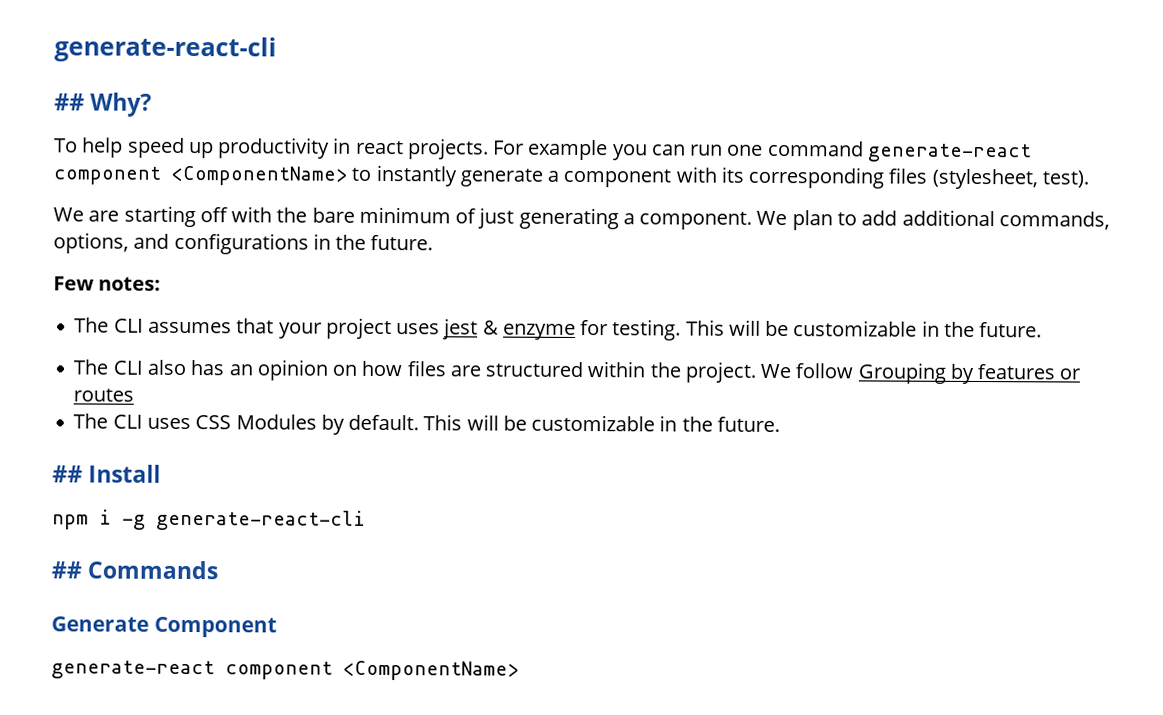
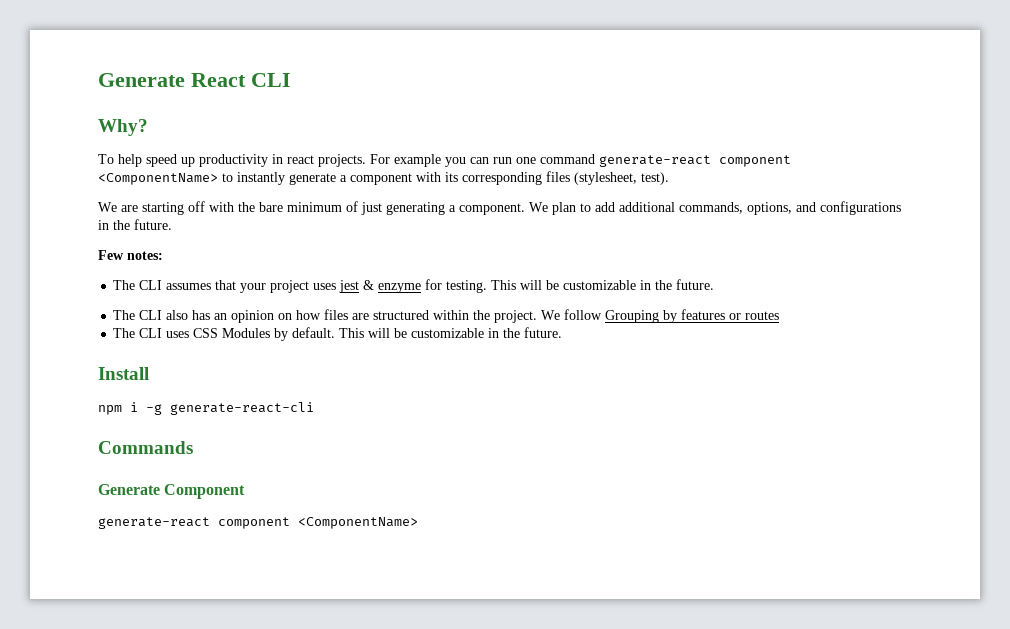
[54,36,277,63] [54,93,85,111] generate-react-cli // ## -> [98,73,291,87] Generate React CLI //
[52,465,83,483] ## -> (563, 332) none
[51,561,82,579] ## -> (314, 408) none

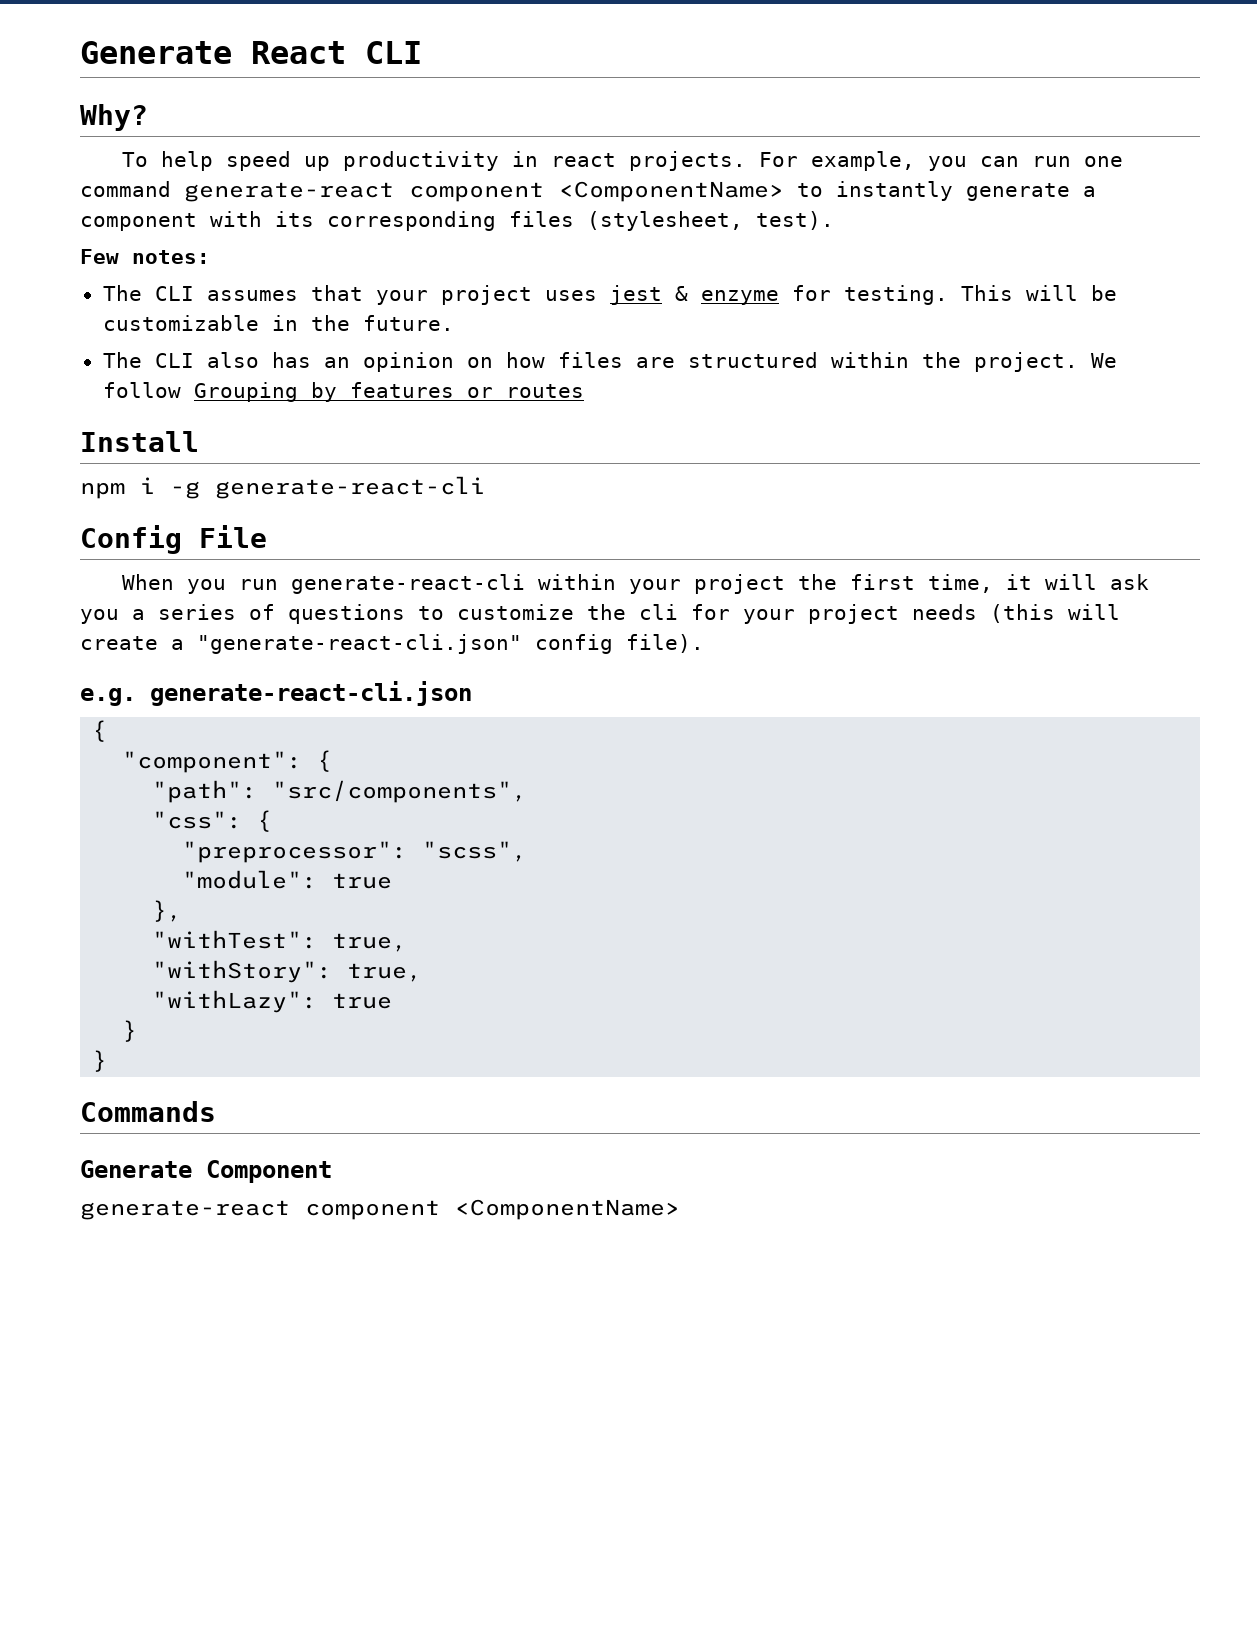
[394,154,441,167] example -> [811,151,916,171] example,
[98,201,901,215] [98,219,172,230] // We are starting off with the bare minimum of just generating a component. We plan to add additional commands, options, and configurations in the future. -> (834, 220) none
[113,327,563,341] // The CLI uses CSS Modules by default. This will be customizable in the future. -> (584, 391) none
(314, 408) none -> [80,525,267,554] [122,574,1150,594] [80,604,1120,624] [80,634,704,654] [80,681,472,706] [92,720,108,742] [122,750,333,773] [152,780,528,803] [152,810,273,832] [182,841,528,863] [182,870,393,889] [152,900,183,922] [152,930,408,952] [152,960,423,983] [152,990,393,1013] [122,1020,138,1042] [92,1050,108,1072] // Config File // When you run generate-react-cli within your project the first time, it will ask you a series of questions to customize the cli for your project needs (this will create a "generate-react-cli.json" config file). // e.g. generate-react-cli.json // { // "component": { // "path": "src/components", // "css": { // "preprocessor": "scss", // "module": true // }, // "withTest": true, // "withStory": true, // "withLazy": true // } // }

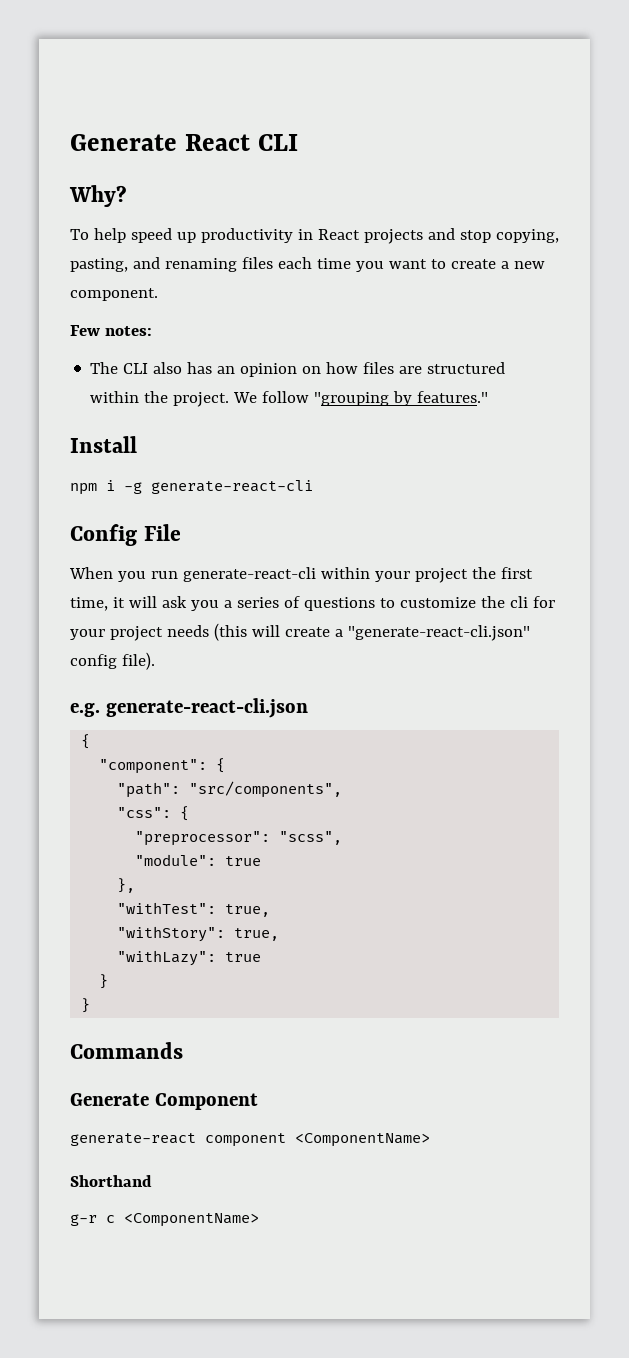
[551,151,1124,171] [80,181,1096,202] [80,211,834,231] [80,249,210,264] [102,285,1117,305] [102,315,454,331] react projects. For example, you can run one command generate-react component <ComponentName> to instantly generate a component with its corresponding files (stylesheet, test). // Few notes: // The CLI assumes that your project uses jest & enzyme for testing. This will be customizable in the future. -> [317,228,559,244] [70,257,545,272] [70,288,158,301] [70,325,152,336] React projects and stop copying, pasting, and renaming files each time you want to create a new component. // Few notes:
[193,382,584,402] Grouping by features or routes -> [314,391,489,406] "grouping by features."
(680, 1209) none -> [70,1175,152,1187] [70,1213,259,1227] // Shorthand // g-r c <ComponentName>

